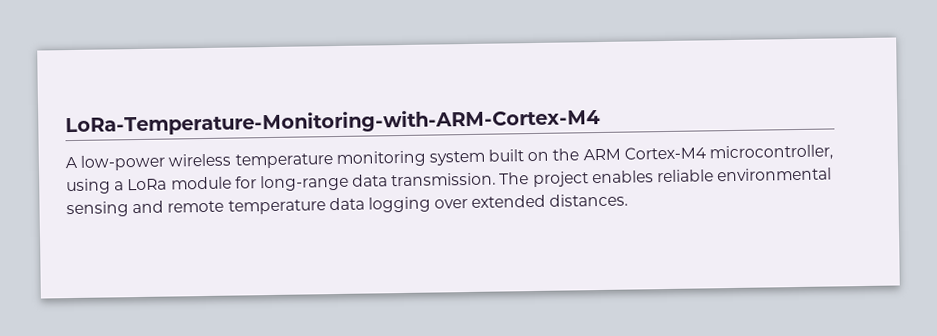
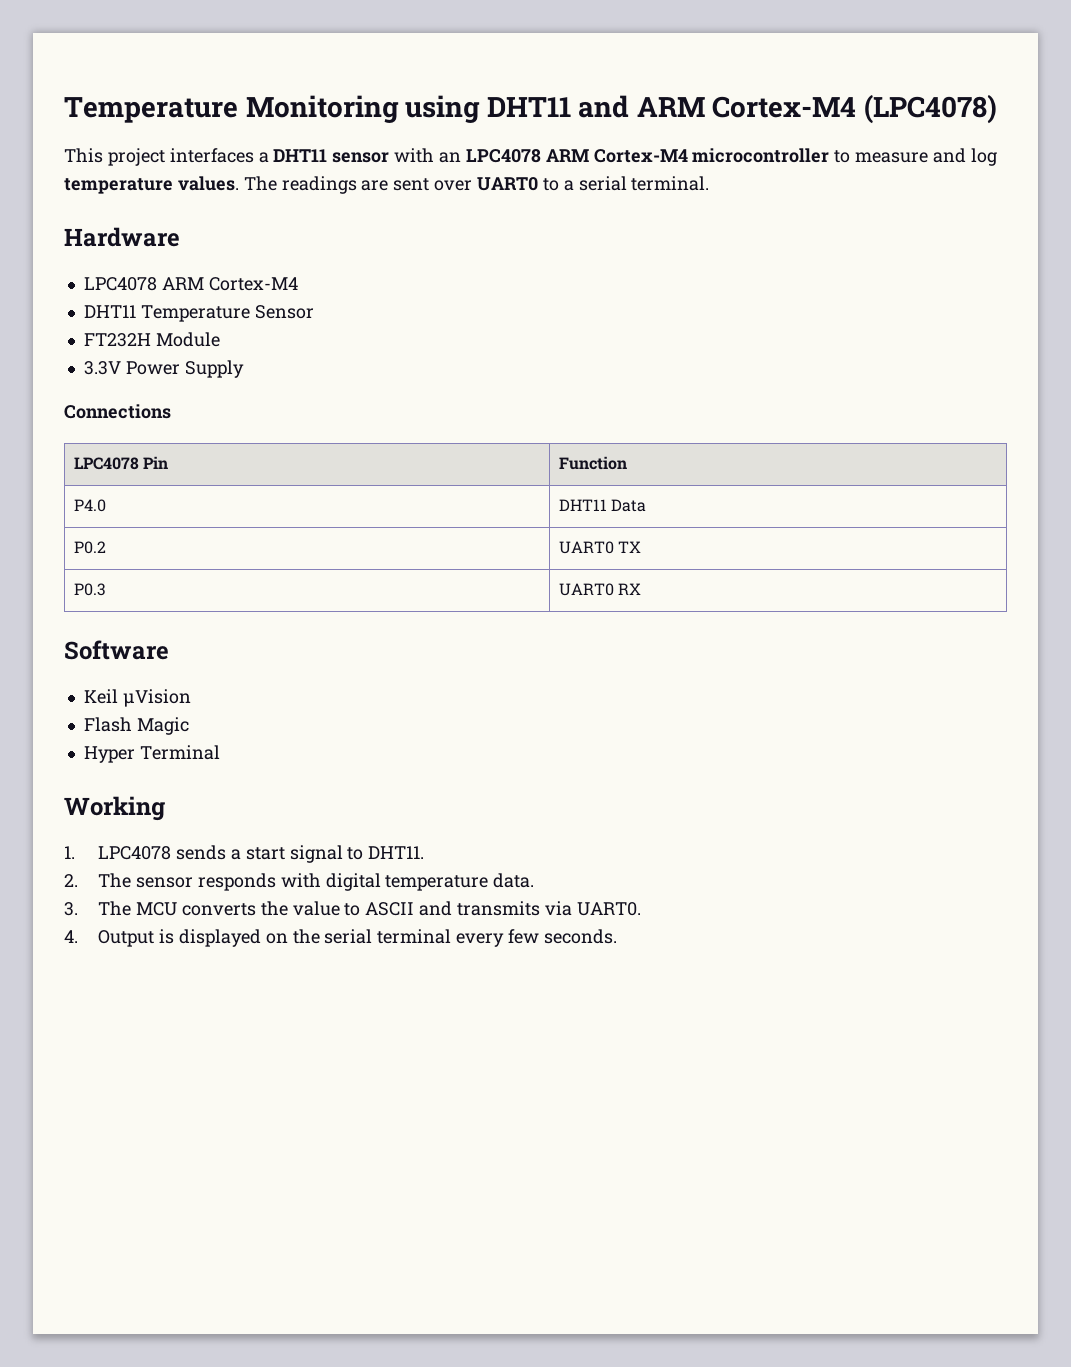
[65,107,601,137] [65,144,834,171] [66,167,833,195] [66,193,629,218] LoRa-Temperature-Monitoring-with-ARM-Cortex-M4 // A low-power wireless temperature monitoring system built on the ARM Cortex-M4 microcontroller, using a LoRa module for long-range data transmission. The project enables reliable environmental sensing and remote temperature data logging over extended distances. -> [64,94,997,124] [64,148,997,166] [64,176,710,194] [64,227,180,247] [83,277,298,291] [83,305,314,322] [83,332,220,347] [83,360,244,378] [64,404,171,419] [73,456,169,470] [558,456,627,470] [73,499,106,512] [558,499,647,512] [73,541,106,554] [558,541,642,554] [73,583,106,596] [558,583,642,596] [64,640,169,660] [83,689,191,707] [83,717,189,735] [83,745,220,763] [64,796,165,821] [64,845,425,863] [64,873,535,891] [64,901,641,916] [64,929,617,947] Temperature Monitoring using DHT11 and ARM Cortex-M4 (LPC4078) // This project interfaces a DHT11 sensor with an LPC4078 ARM Cortex-M4 microcontroller to measure and log temperature values. The readings are sent over UART0 to a serial terminal. // Hardware // LPC4078 ARM Cortex-M4 // DHT11 Temperature Sensor // FT232H Module // 3.3V Power Supply // Connections // LPC4078 Pin | Function // P4.0 | DHT11 Data // P0.2 | UART0 TX // P0.3 | UART0 RX // Software // Keil µVision // Flash Magic // Hyper Terminal // Working // 1. LPC4078 sends a start signal to DHT11. // 2. The sensor responds with digital temperature data. // 3. The MCU converts the value to ASCII and transmits via UART0. // 4. Output is displayed on the serial terminal every few seconds.

